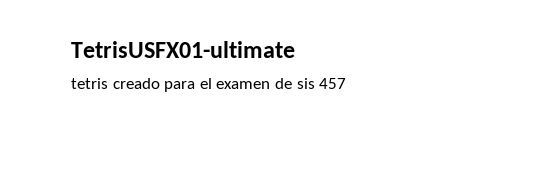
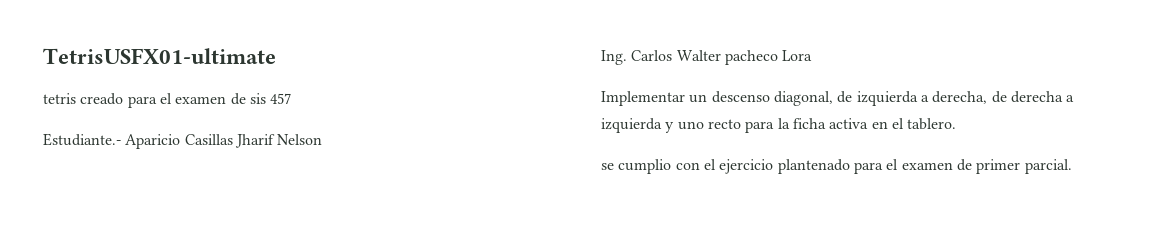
(347, 83) none -> [43,133,323,149] [601,50,813,65] [601,91,1075,106] [601,118,957,133] [601,159,1072,174] // Estudiante.- Aparicio Casillas Jharif Nelson // Ing. Carlos Walter pacheco Lora // Implementar un descenso diagonal, de izquierda a derecha, de derecha a izquierda y uno recto para la ficha activa en el tablero. // se cumplio con el ejercicio plantenado para el examen de primer parcial.

